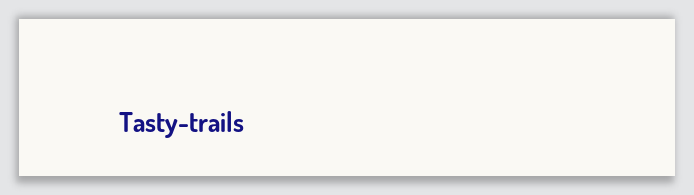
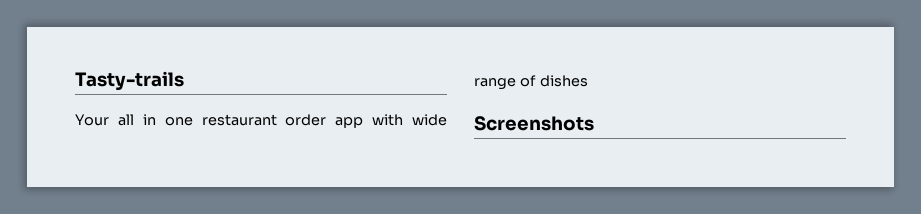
(244, 124) none -> [75,114,447,128] [474,75,588,90] [474,116,594,131] // Your all in one restaurant order app with wide range of dishes // Screenshots

